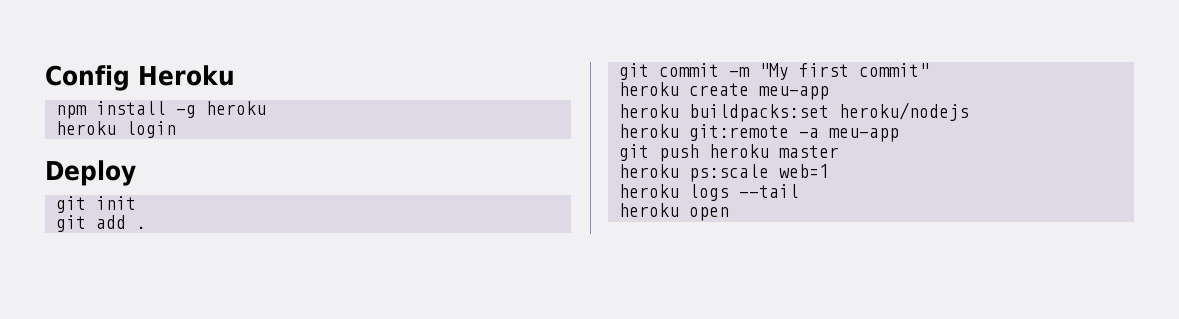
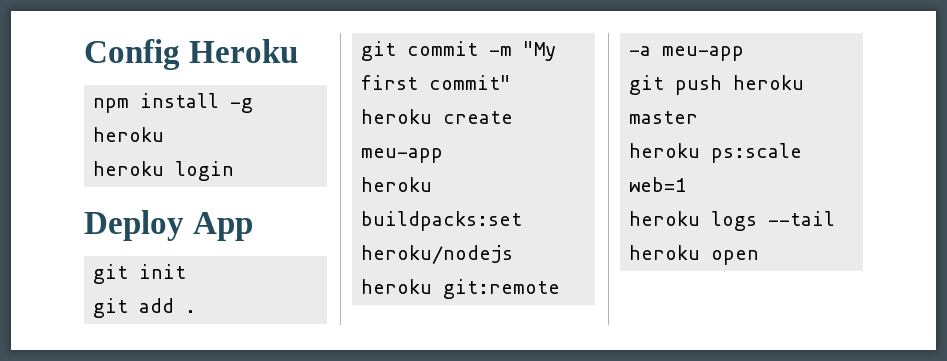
(136, 173) none -> [192,212,253,241] App

